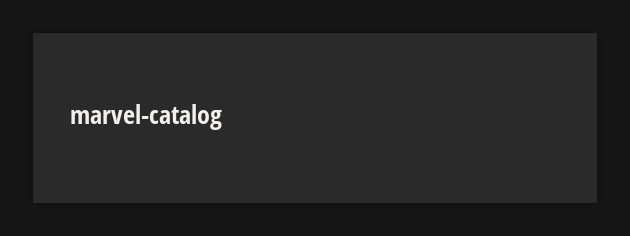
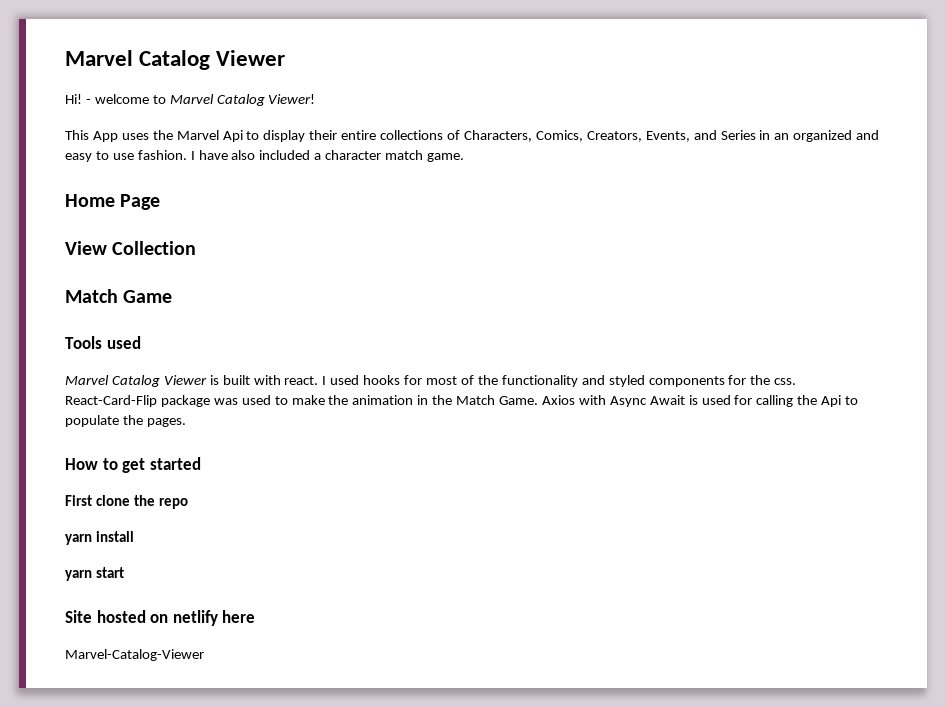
[70,104,222,130] marvel-catalog -> [65,50,286,70] [65,94,316,106] [65,130,880,142] [65,150,465,162] [65,194,161,210] [65,241,197,255] [65,289,173,303] [65,336,141,349] [65,375,797,387] [65,395,859,407] [65,415,186,427] [65,457,201,473] [65,495,188,509] [65,531,134,545] [65,567,124,581] [65,610,256,626] [65,649,204,661] Marvel Catalog Viewer // Hi! - welcome to Marvel Catalog Viewer! // This App uses the Marvel Api to display their entire collections of Characters, Comics, Creators, Events, and Series in an organized and easy to use fashion. I have also included a character match game. // Home Page // View Collection // Match Game // Tools used // Marvel Catalog Viewer is built with react. I used hooks for most of the functionality and styled components for the css. React-Card-Flip package was used to make the animation in the Match Game. Axios with Async Await is used for calling the Api to populate the pages. // How to get started // First clone the repo // yarn install // yarn start // Site hosted on netlify here // Marvel-Catalog-Viewer

